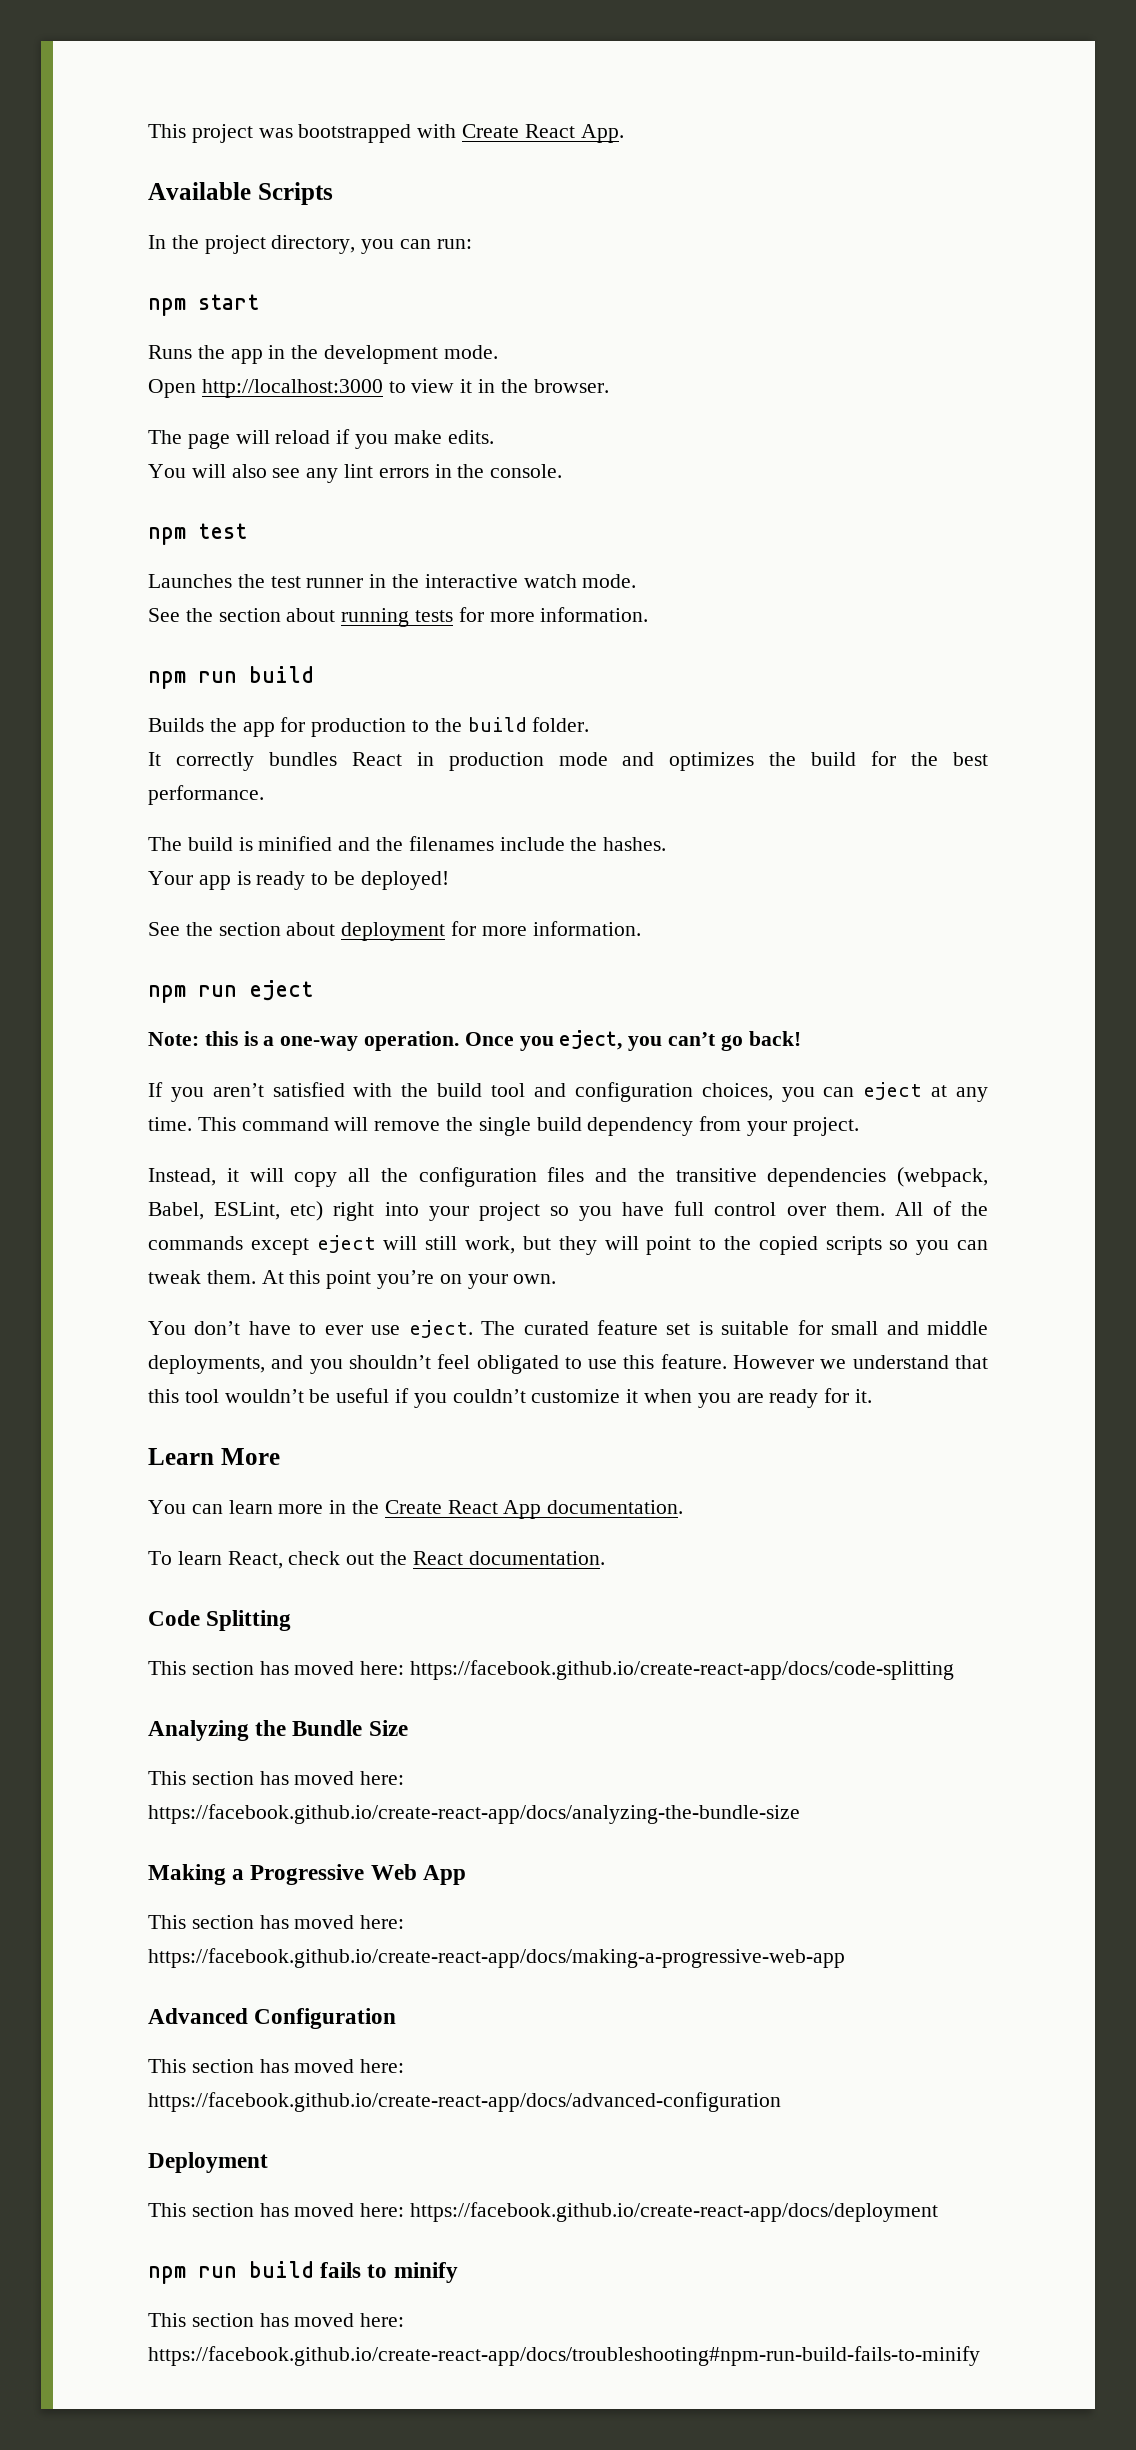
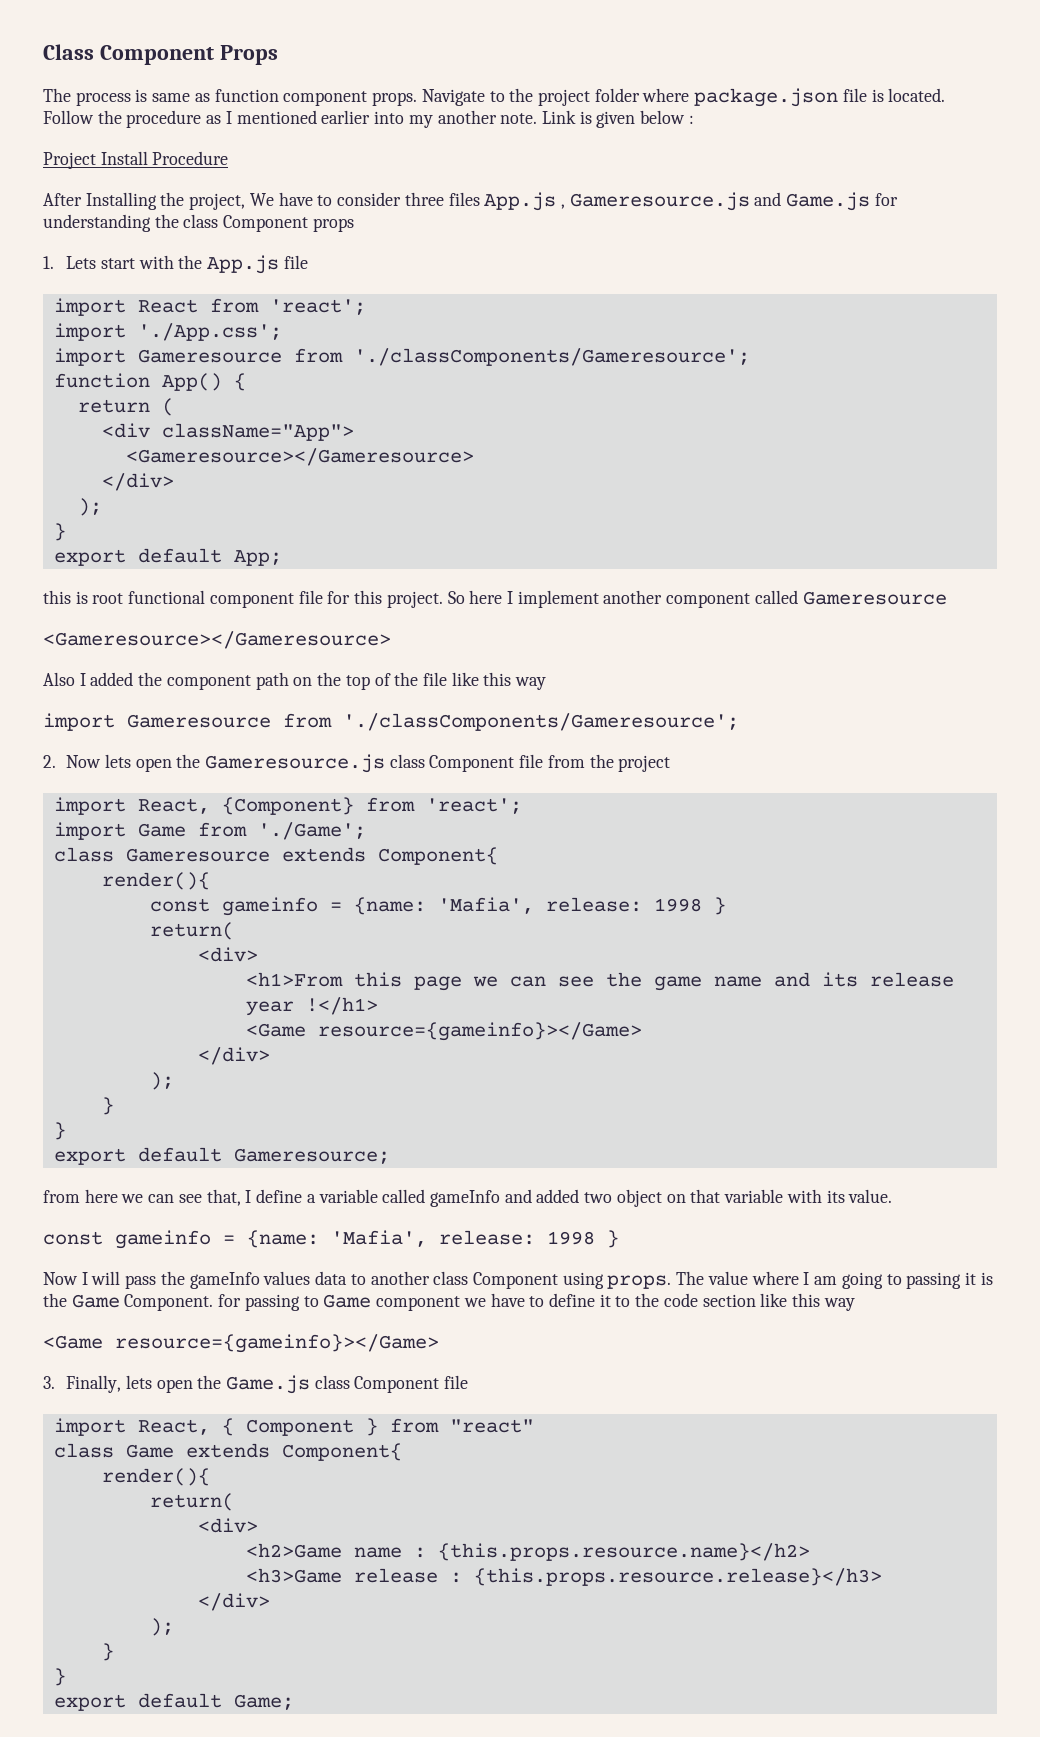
[148,124,624,143] [148,182,333,205] [148,235,472,254] [148,294,259,316] [148,345,498,364] [148,379,609,398] [148,429,494,449] [148,464,563,483] [148,523,247,545] [148,574,637,588] [148,607,649,627] [148,666,314,689] [148,717,590,737] [148,751,988,771] [148,785,264,805] [148,836,667,851] [148,871,449,890] [148,921,641,941] [148,980,313,1003] [148,1030,801,1051] [148,1082,988,1102] [148,1116,859,1136] [148,1167,988,1187] [148,1201,988,1221] [148,1235,988,1255] [148,1270,557,1289] [148,1320,988,1338] [148,1354,988,1374] [148,1388,873,1408] [148,1448,280,1465] [148,1500,684,1519] [148,1551,605,1569] [148,1610,292,1631] [148,1660,955,1680] [148,1720,408,1741] [148,1771,405,1785] [148,1804,800,1824] [148,1864,466,1885] [148,1915,405,1929] [148,1948,845,1968] [148,2008,397,2029] [148,2059,405,2073] [148,2092,781,2112] [148,2152,268,2173] [148,2202,939,2222] [148,2261,458,2284] [148,2313,405,2327] [148,2346,980,2366] This project was bootstrapped with Create React App. // Available Scripts // In the project directory, you can run: // npm start // Runs the app in the development mode. // Open http://localhost:3000 to view it in the browser. // The page will reload if you make edits. // You will also see any lint errors in the console. // npm test // Launches the test runner in the interactive watch mode. // See the section about running tests for more information. // npm run build // Builds the app for production to the build folder. // It correctly bundles React in production mode and optimizes the build for the best performance. // The build is minified and the filenames include the hashes. // Your app is ready to be deployed! // See the section about deployment for more information. // npm run eject // Note: this is a one-way operation. Once you eject, you can’t go back! // If you aren’t satisfied with the build tool and configuration choices, you can eject at any time. This command will remove the single build dependency from your project. // Instead, it will copy all the configuration files and the transitive dependencies (webpack, Babel, ESLint, etc) right into your project so you have full control over them. All of the commands except eject will still work, but they will point to the copied scripts so you can tweak them. At this point you’re on your own. // You don’t have to ever use eject. The curated feature set is suitable for small and middle deployments, and you shouldn’t feel obligated to use this feature. However we understand that this tool wouldn’t be useful if you couldn’t customize it when you are ready for it. // Learn More // You can learn more in the Create React App documentation. // To learn React, check out the React documentation. // Code Splitting // This section has moved here: https://facebook.github.io/create-react-app/docs/code-splitting // Analyzing the Bundle Size // This section has moved here: https://facebook.github.io/create-react-app/docs/analyzing-the-bundle-size // Making a Progressive Web App // This section has moved here: https://facebook.github.io/create-react-app/docs/making-a-progressive-web-app // Advanced Configuration // This section has moved here: https://facebook.github.io/create-react-app/docs/advanced-configuration // Deployment // This section has moved here: https://facebook.github.io/create-react-app/docs/deployment // npm run build fails to minify // This section has moved here: https://facebook.github.io/create-react-app/docs/troubleshooting#npm-run-build-fails-to-minify -> [43,44,278,65] [43,88,946,107] [43,110,694,128] [43,151,229,169] [43,192,898,211] [43,214,354,232] [43,255,308,274] [53,298,366,316] [53,323,282,341] [53,348,750,366] [53,373,246,391] [77,398,174,416] [101,423,354,441] [125,448,474,466] [101,473,174,491] [77,498,102,516] [53,523,66,541] [53,548,282,566] [43,590,947,608] [43,631,391,649] [43,672,547,690] [43,713,739,731] [43,754,671,773] [53,797,522,815] [53,822,366,840] [53,847,498,865] [101,872,210,890] [149,897,726,916] [149,922,234,940] [197,947,258,962] [245,972,954,991] [245,997,378,1016] [245,1022,642,1041] [197,1047,270,1065] [149,1072,174,1090] [101,1097,114,1115] [53,1122,66,1140] [53,1147,390,1165] [43,1189,893,1207] [43,1230,619,1249] [43,1271,993,1289] [43,1293,855,1311] [43,1334,439,1353] [43,1375,469,1394] [53,1418,534,1436] [53,1443,402,1461] [101,1468,210,1486] [149,1493,234,1511] [197,1518,258,1533] [245,1543,810,1561] [245,1568,882,1586] [197,1593,270,1611] [149,1618,174,1636] [101,1643,114,1661] [53,1668,66,1686] [53,1693,294,1711] Class Component Props // The process is same as function component props. Navigate to the project folder where package.json file is located. Follow the procedure as I mentioned earlier into my another note. Link is given below : // Project Install Procedure // After Installing the project, We have to consider three files App.js , Gameresource.js and Game.js for understanding the class Component props // 1. Lets start with the App.js file // import React from 'react'; // import './App.css'; // import Gameresource from './classComponents/Gameresource'; // function App() { // return ( // <div className="App"> // <Gameresource></Gameresource> // </div> // ); // } // export default App; // this is root functional component file for this project. So here I implement another component called Gameresource // <Gameresource></Gameresource> // Also I added the component path on the top of the file like this way // import Gameresource from './classComponents/Gameresource'; // 2. Now lets open the Gameresource.js class Component file from the project // import React, {Component} from 'react'; // import Game from './Game'; // class Gameresource extends Component{ // render(){ // const gameinfo = {name: 'Mafia', release: 1998 } // return( // <div> // <h1>From this page we can see the game name and its release year !</h1> // <Game resource={gameinfo}></Game> // </div> // ); // } // } // export default Gameresource; // from here we can see that, I define a variable called gameInfo and added two object on that variable with its value. // const gameinfo = {name: 'Mafia', release: 1998 } // Now I will pass the gameInfo values data to another class Component using props. The value where I am going to passing it is the Game Component. for passing to Game component we have to define it to the code section like this way // <Game resource={gameinfo}></Game> // 3. Finally, lets open the Game.js class Component file // import React, { Component } from "react" // class Game extends Component{ // render(){ // return( // <div> // <h2>Game name : {this.props.resource.name}</h2> // <h3>Game release : {this.props.resource.release}</h3> // </div> // ); // } // } // export default Game;

